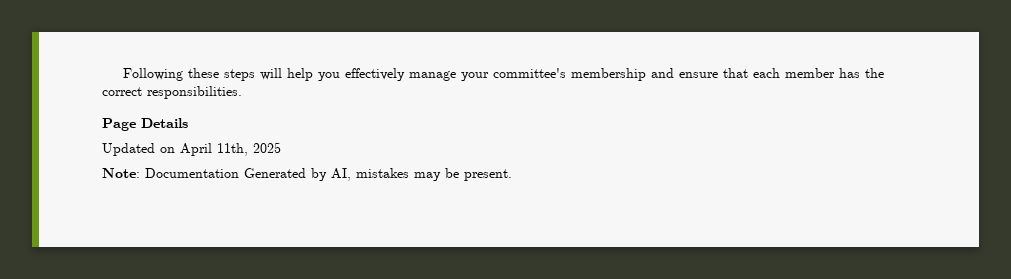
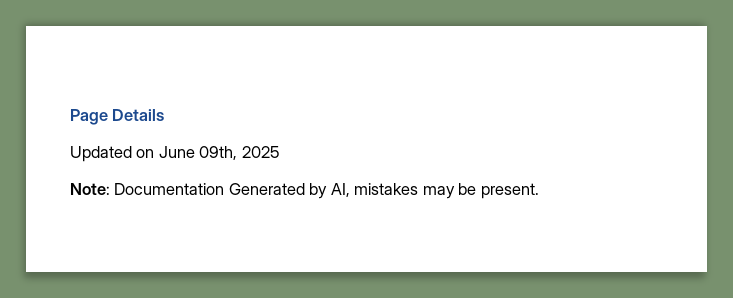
[123,68,885,81] [102,86,242,99] Following these steps will help you effectively manage your committee's membership and ensure that each member has the correct responsibilities. // -> (70, 117) none
[180,143,248,156] April 11th, -> [158,146,238,160] June 09th,

